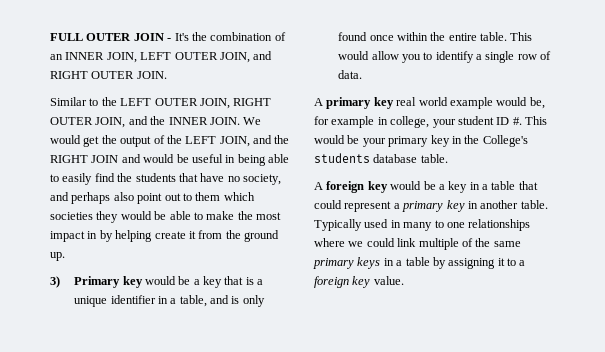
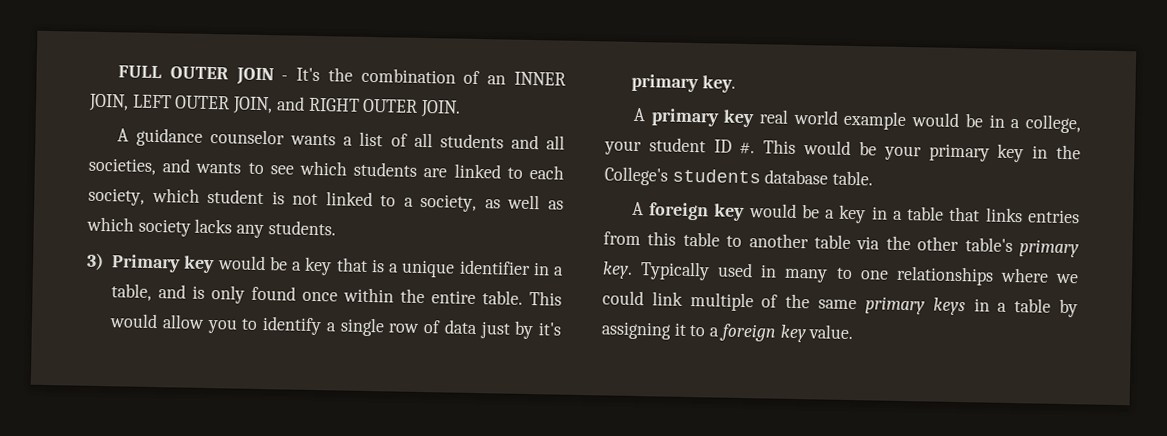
[50,97,272,109] [50,116,262,128] [50,135,290,147] [50,154,289,166] [50,173,281,185] [50,192,255,204] [50,211,281,223] [50,230,279,242] [50,252,65,261] Similar to the LEFT OUTER JOIN, RIGHT OUTER JOIN, and the INNER JOIN. We would get the output of the LEFT JOIN, and the RIGHT JOIN and would be useful in being able to easily find the students that have no society, and perhaps also point out to them which societies they would be able to make the most impact in by helping create it from the ground up. -> [116,127,565,150] [88,157,564,180] [88,187,564,213] [86,216,336,239] A guidance counselor wants a list of all students and all societies, and wants to see which students are linked to each society, which student is not linked to a society, as well as which society lacks any students.
[338,70,363,79] data. -> [443,319,562,340] [631,73,736,93] data just by it's primary key.
[529,97,545,109] [314,116,388,128] be, for example in -> [964,113,1021,129] be in a
[314,200,548,212] could represent a primary key in another table. -> [985,207,1080,224] [603,231,1079,258] [602,261,633,279] links entries from this table to another table via the other table's primary key.

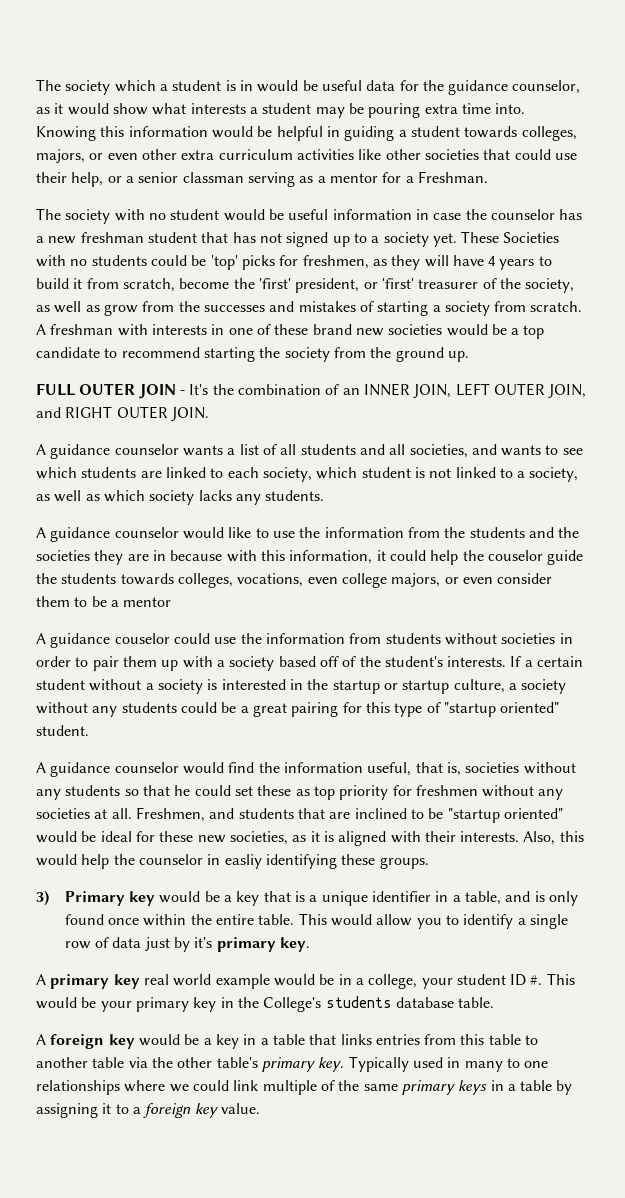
(117, 72) none -> [36,79,581,95] [36,103,526,118] [36,126,577,141] [36,149,577,163] [36,171,488,187] [36,208,583,224] [36,231,560,247] [36,255,552,270] [36,278,575,293] [36,301,583,316] [36,324,545,339] [36,347,469,362] The society which a student is in would be useful data for the guidance counselor, as it would show what interests a student may be pouring extra time into. Knowing this information would be helpful in guiding a student towards colleges, majors, or even other extra curriculum activities like other societies that could use their help, or a senior classman serving as a mentor for a Freshman. // The society with no student would be useful information in case the counselor has a new freshman student that has not signed up to a society yet. These Societies with no students could be 'top' picks for freshmen, as they will have 4 years to build it from scratch, become the 'first' president, or 'first' treasurer of the society, as well as grow from the successes and mistakes of starting a society from scratch. A freshman with interests in one of these brand new societies would be a top candidate to recommend starting the society from the ground up. //
(336, 228) none -> [36,527,580,542] [36,550,584,565] [36,573,553,588] [36,596,172,607] [36,633,573,648] [36,656,584,671] [36,679,567,694] [36,702,560,717] [36,725,89,736] [36,762,576,777] [36,785,564,800] [36,807,563,823] [36,831,584,846] [36,854,429,869] // A guidance counselor would like to use the information from the students and the societies they are in because with this information, it could help the couselor guide the students towards colleges, vocations, even college majors, or even consider them to be a mentor // A guidance couselor could use the information from students without societies in order to pair them up with a society based off of the student's interests. If a certain student without a society is interested in the startup or startup culture, a society without any students could be a great pairing for this type of "startup oriented" student. // A guidance counselor would find the information useful, that is, societies without any students so that he could set these as top priority for freshmen without any societies at all. Freshmen, and students that are inclined to be "startup oriented" would be ideal for these new societies, as it is aligned with their interests. Also, this would help the counselor in easliy identifying these groups.

